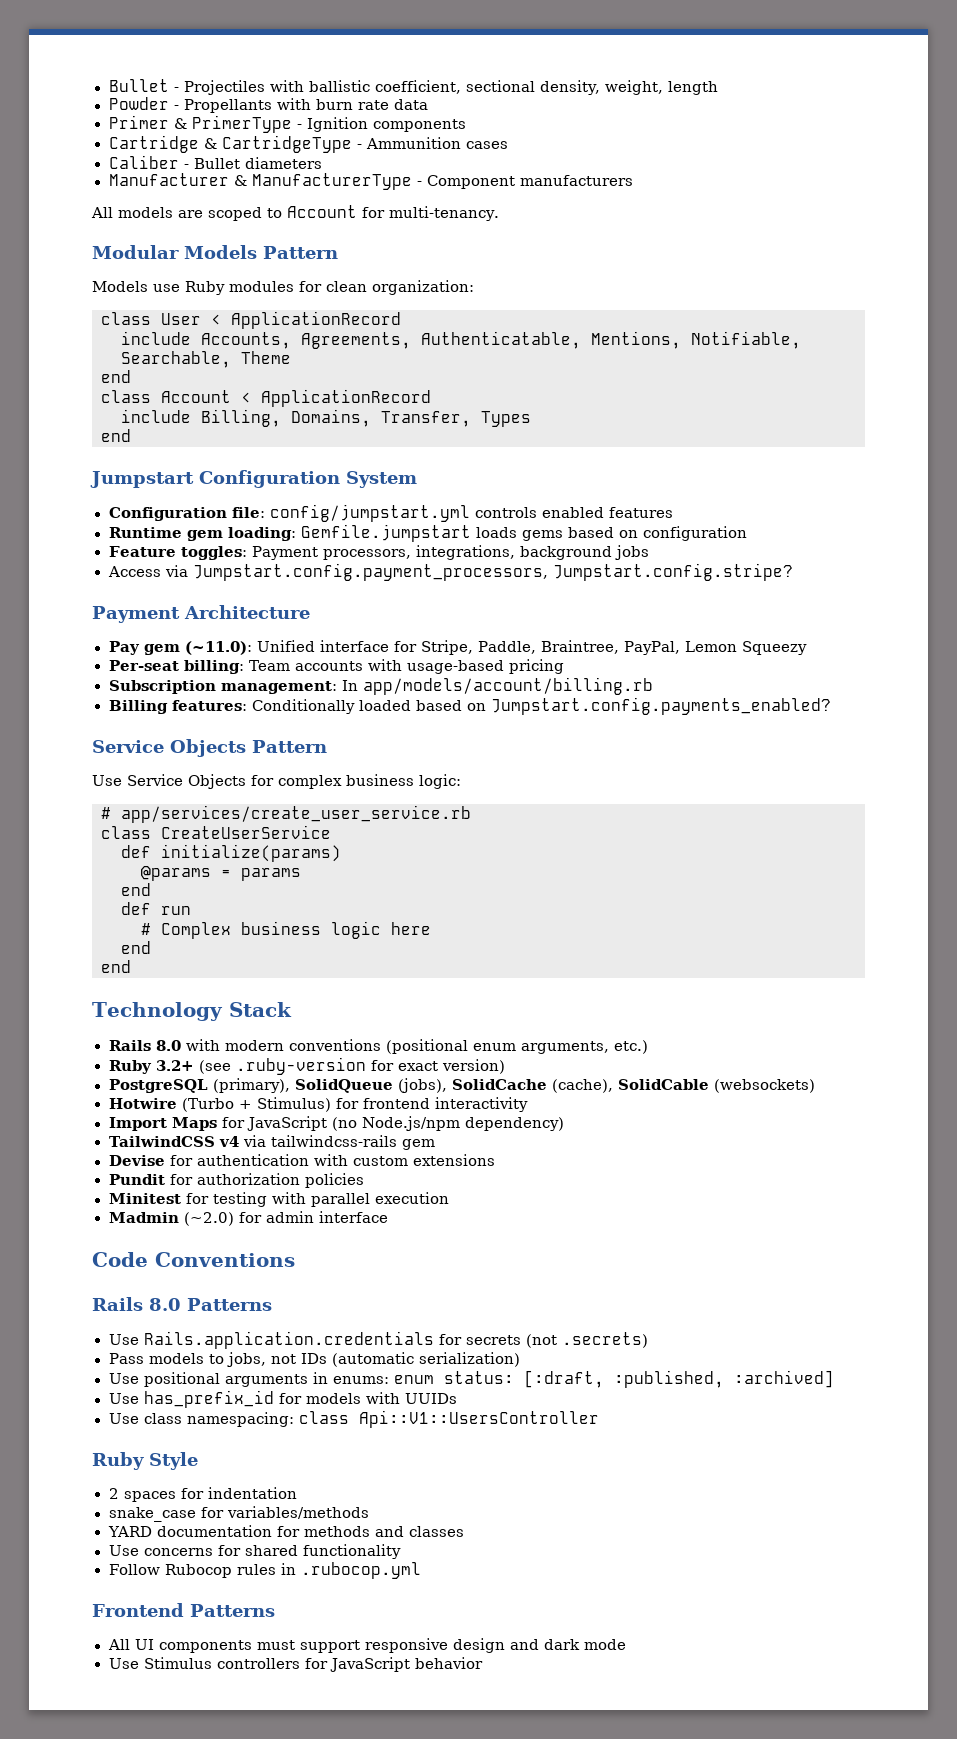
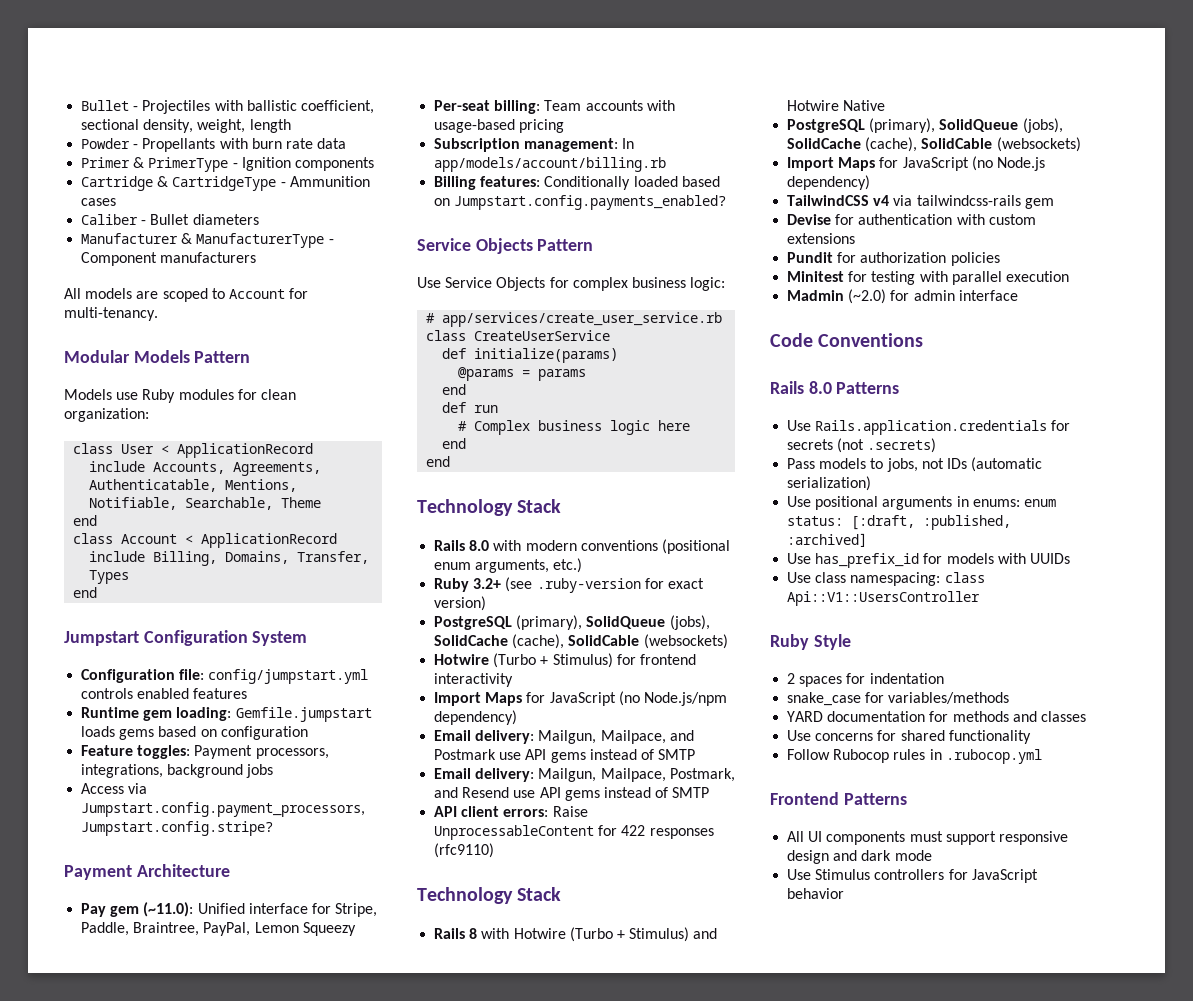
(564, 1124) none -> [434,730,694,744] [434,749,696,763] [434,768,735,782] [434,787,710,801] [434,806,588,817] [434,825,714,840] [434,843,495,858] [417,887,562,904] [434,927,718,942] [787,100,886,111] [787,118,1063,133] [787,137,1081,152] [787,156,1045,171] [787,175,871,190] // Email delivery: Mailgun, Mailpace, and Postmark use API gems instead of SMTP // Email delivery: Mailgun, Mailpace, Postmark, and Resend use API gems instead of SMTP // API client errors: Raise UnprocessableContent for 422 responses (rfc9110) // Technology Stack // Rails 8 with Hotwire (Turbo + Stimulus) and Hotwire Native // PostgreSQL (primary), SolidQueue (jobs), SolidCache (cache), SolidCable (websockets) // Import Maps for JavaScript (no Node.js dependency)

